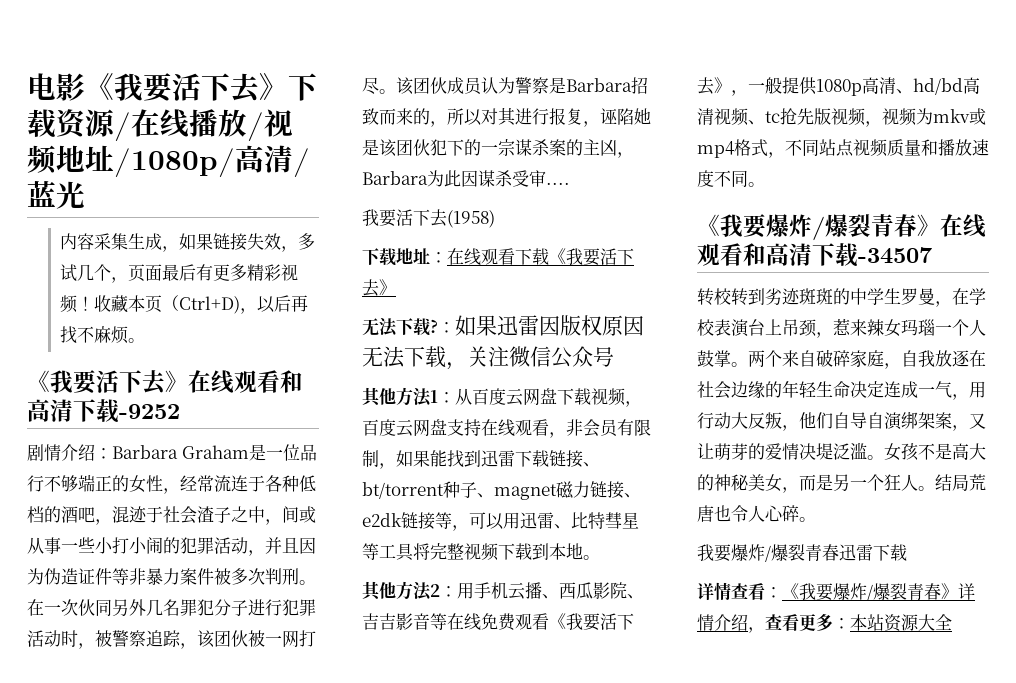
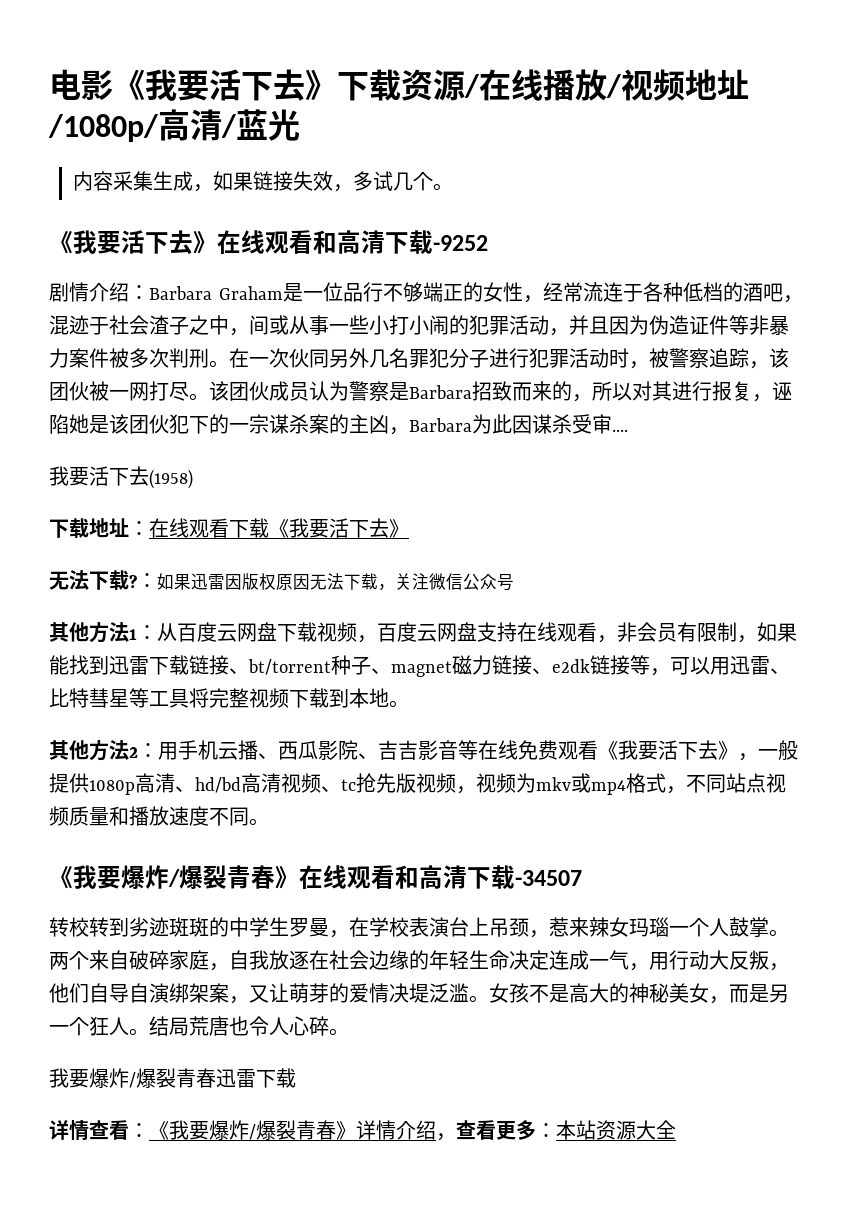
[111,264,299,283] [60,295,309,314] [60,326,129,344] ，页面最后有更多精彩视频！收藏本页（Ctrl+D)，以后再找不麻烦 -> (434, 181) none

